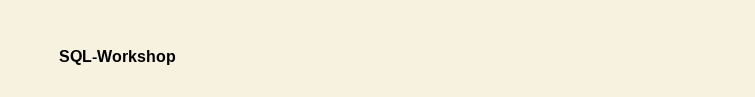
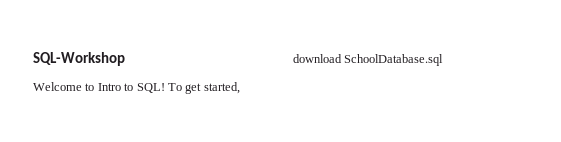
(176, 57) none -> [33,82,240,94] [293,54,444,66] // Welcome to Intro to SQL! To get started, download SchoolDatabase.sql

